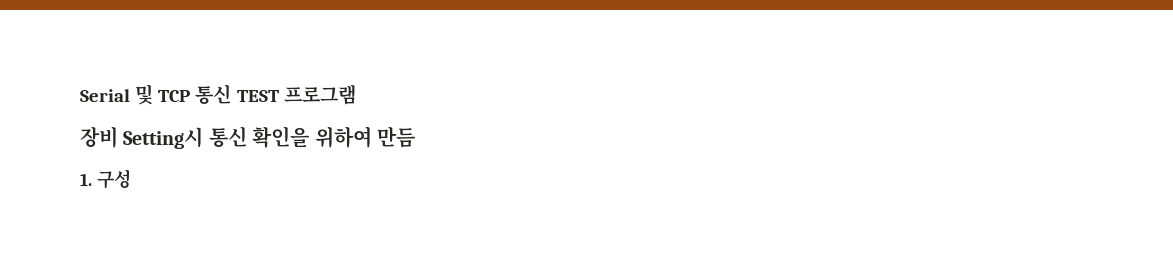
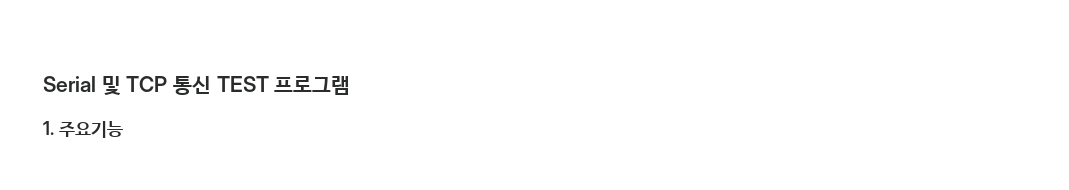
[80,126,415,149] // 장비 Setting시 통신 확인을 위하여 만듬 -> (351, 85) none
[96,169,131,189] 구성 -> [58,121,123,138] 주요기능

